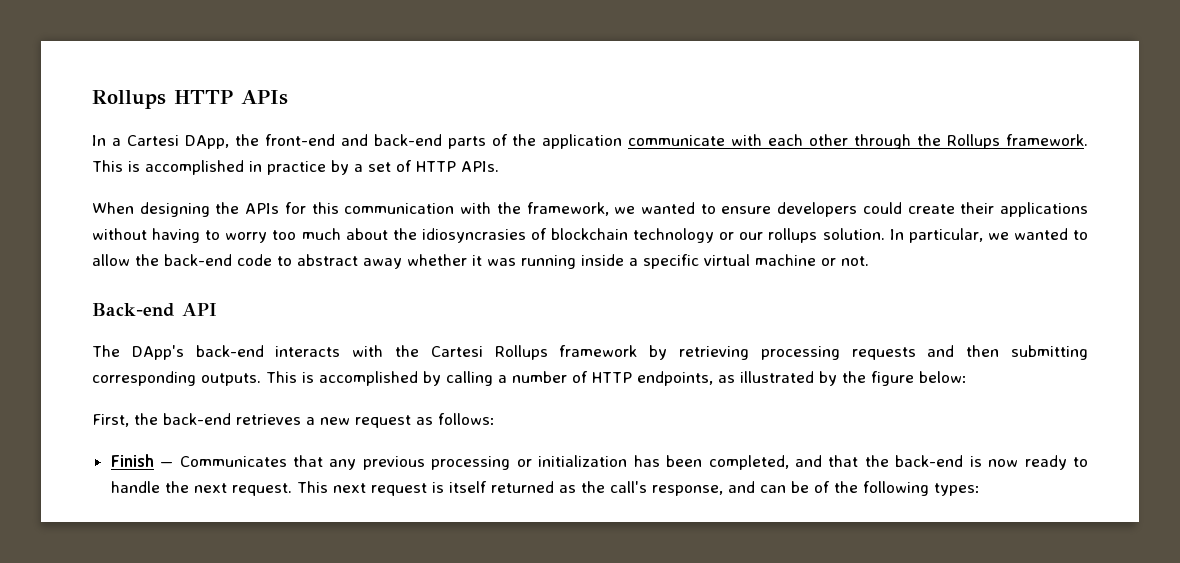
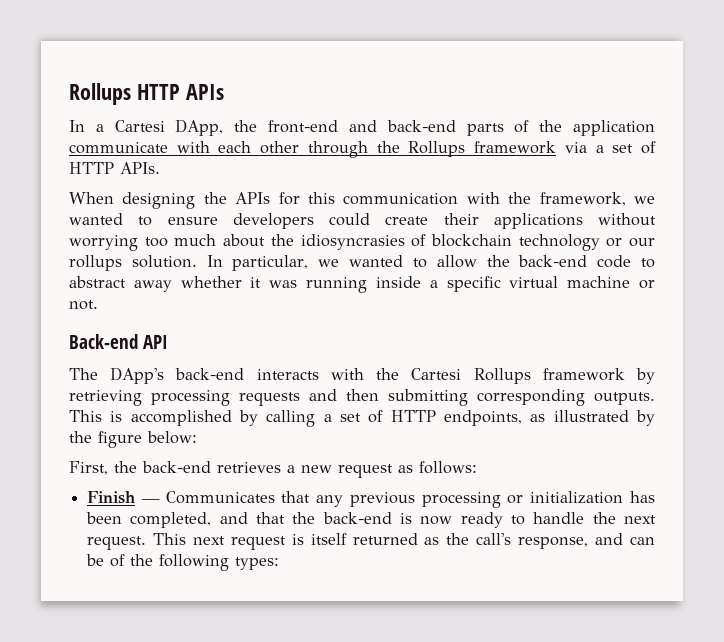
[1005,134,1088,146] [92,160,349,175] framework. This is accomplished in practice by -> [474,141,587,154] framework via
[152,228,268,243] having to worry -> [69,235,138,251] worrying
[512,371,567,383] number -> [340,413,362,422] set

